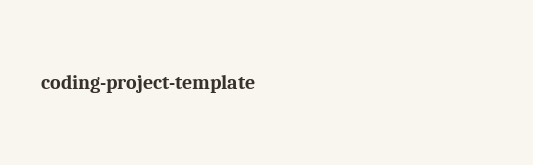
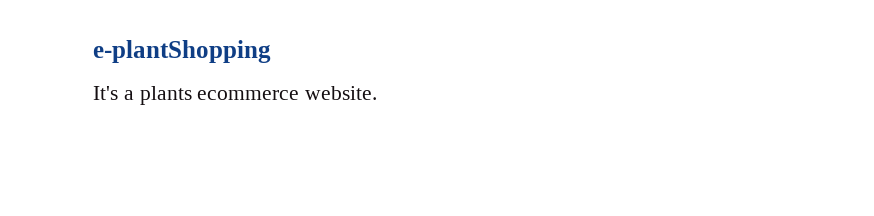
[41,74,255,93] coding-project-template -> [93,40,271,63] [93,86,378,105] e-plantShopping // It's a plants ecommerce website.

